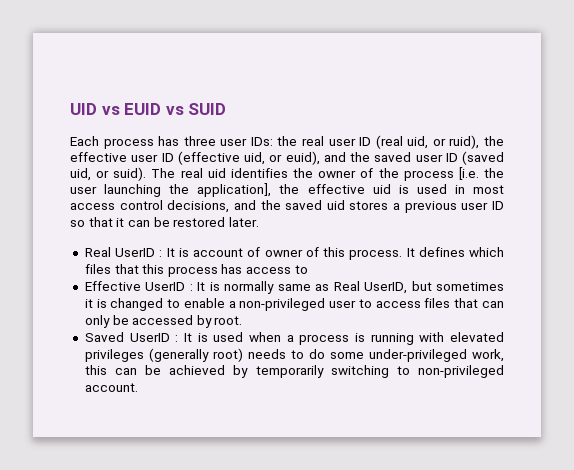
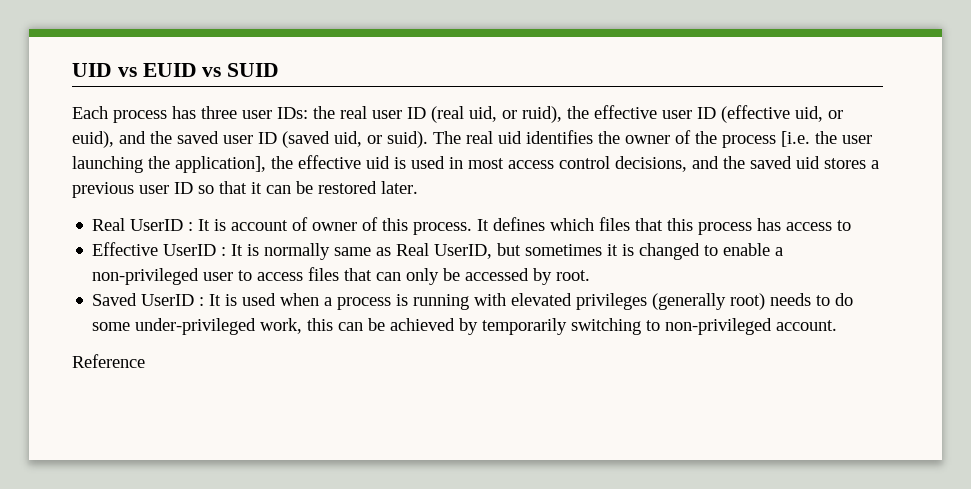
(138, 387) none -> [72,354,145,368] // Reference

